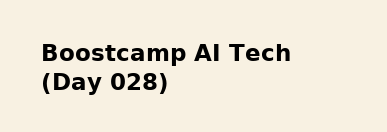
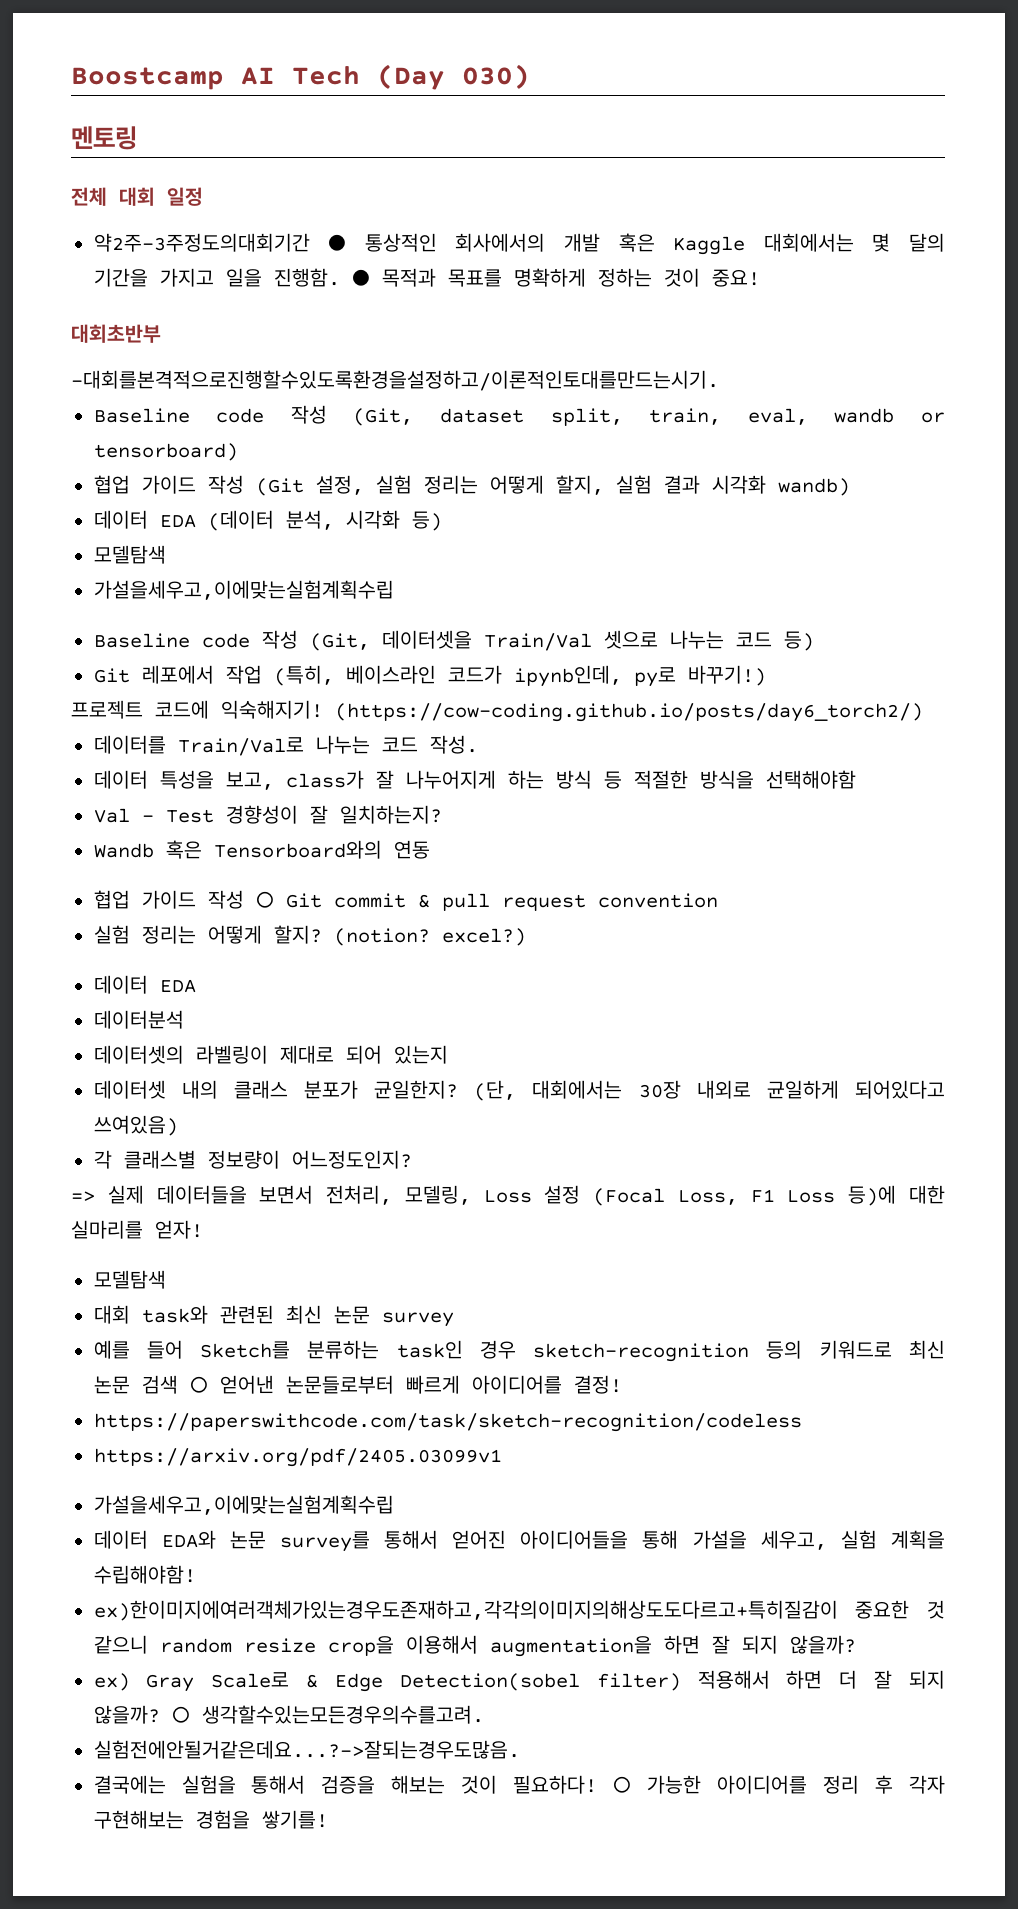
[109,73,169,94] 028) -> [462,64,530,89] [71,126,137,150] [71,187,203,206] [93,233,946,255] [93,268,760,287] [71,324,161,343] [71,370,719,391] [93,405,946,426] [93,443,238,461] [93,475,850,496] [93,510,442,531] [93,545,166,564] [93,580,394,600] [93,630,814,651] [93,665,766,687] [71,700,923,722] [93,735,478,756] [93,770,856,790] [93,805,442,824] [93,840,430,859] [93,890,718,911] [93,925,526,946] [93,975,196,994] [93,1010,184,1029] [93,1045,448,1064] [93,1080,945,1101] [93,1115,178,1136] [93,1150,412,1169] [71,1185,945,1206] [71,1220,203,1239] [93,1270,166,1289] [93,1305,454,1327] [93,1340,946,1362] [93,1375,622,1394] [93,1413,802,1432] [93,1448,502,1467] [93,1495,394,1515] [93,1530,945,1552] [93,1565,196,1584] [93,1600,945,1621] [93,1635,856,1657] [93,1670,946,1692] [93,1705,484,1724] [93,1740,520,1759] [93,1775,945,1794] [93,1810,328,1829] 030) // 멘토링 // 전체 대회 일정 // 약2주-3주정도의대회기간 ● 통상적인 회사에서의 개발 혹은 Kaggle 대회에서는 몇 달의 기간을 가지고 일을 진행함. ● 목적과 목표를 명확하게 정하는 것이 중요! // 대회초반부 // -대회를본격적으로진행할수있도록환경을설정하고/이론적인토대를만드는시기. // Baseline code 작성 (Git, dataset split, train, eval, wandb or tensorboard) // 협업 가이드 작성 (Git 설정, 실험 정리는 어떻게 할지, 실험 결과 시각화 wandb) // 데이터 EDA (데이터 분석, 시각화 등) // 모델탐색 // 가설을세우고,이에맞는실험계획수립 // Baseline code 작성 (Git, 데이터셋을 Train/Val 셋으로 나누는 코드 등) // Git 레포에서 작업 (특히, 베이스라인 코드가 ipynb인데, py로 바꾸기!) // 프로젝트 코드에 익숙해지기! (https://cow-coding.github.io/posts/day6_torch2/) // 데이터를 Train/Val로 나누는 코드 작성. // 데이터 특성을 보고, class가 잘 나누어지게 하는 방식 등 적절한 방식을 선택해야함 // Val - Test 경향성이 잘 일치하는지? // Wandb 혹은 Tensorboard와의 연동 // 협업 가이드 작성 ○ Git commit & pull request convention // 실험 정리는 어떻게 할지? (notion? excel?) // 데이터 EDA // 데이터분석 // 데이터셋의 라벨링이 제대로 되어 있는지 // 데이터셋 내의 클래스 분포가 균일한지? (단, 대회에서는 30장 내외로 균일하게 되어있다고 쓰여있음) // 각 클래스별 정보량이 어느정도인지? // => 실제 데이터들을 보면서 전처리, 모델링, Loss 설정 (Focal Loss, F1 Loss 등)에 대한 실마리를 얻자! // 모델탐색 // 대회 task와 관련된 최신 논문 survey // 예를 들어 Sketch를 분류하는 task인 경우 sketch-recognition 등의 키워드로 최신 논문 검색 ○ 얻어낸 논문들로부터 빠르게 아이디어를 결정! // https://paperswithcode.com/task/sketch-recognition/codeless // https://arxiv.org/pdf/2405.03099v1 // 가설을세우고,이에맞는실험계획수립 // 데이터 EDA와 논문 survey를 통해서 얻어진 아이디어들을 통해 가설을 세우고, 실험 계획을 수립해야함! // ex)한이미지에여러객체가있는경우도존재하고,각각의이미지의해상도도다르고+특히질감이 중요한 것 같으니 random resize crop을 이용해서 augmentation을 하면 잘 되지 않을까? // ex) Gray Scale로 & Edge Detection(sobel filter) 적용해서 하면 더 잘 되지 않을까? ○ 생각할수있는모든경우의수를고려. // 실험전에안될거같은데요...?->잘되는경우도많음. // 결국에는 실험을 통해서 검증을 해보는 것이 필요하다! ○ 가능한 아이디어를 정리 후 각자 구현해보는 경험을 쌓기를!

